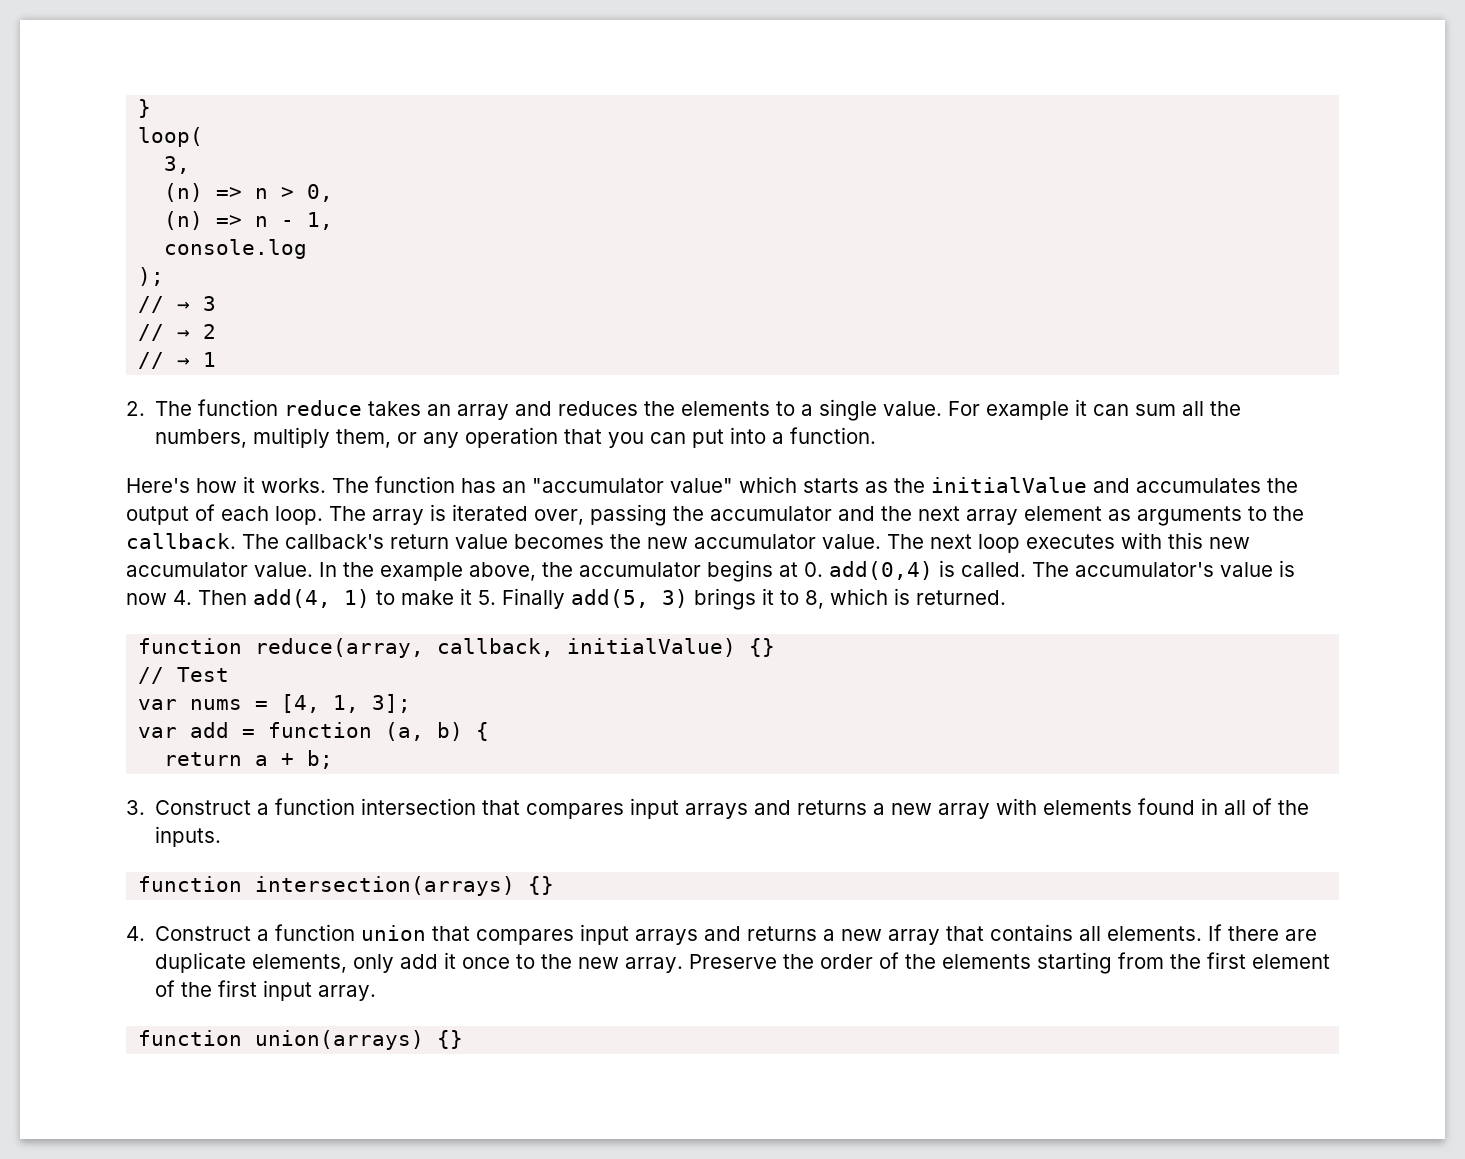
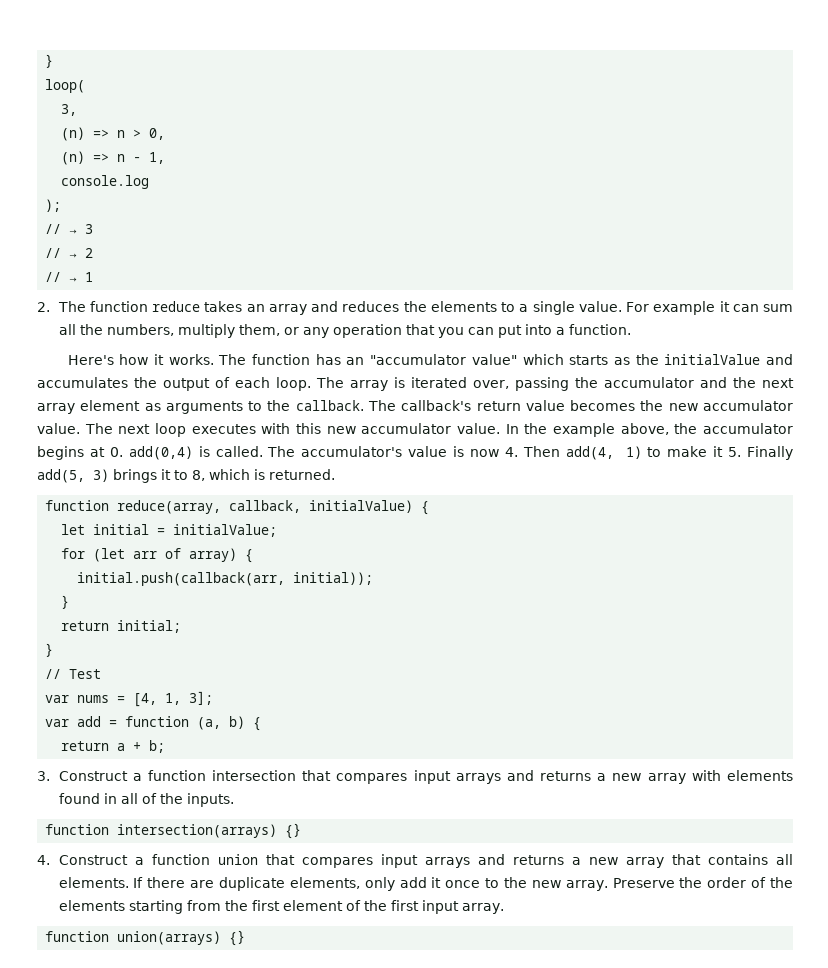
[749,638,776,657] {} -> [421,501,430,515] [61,524,278,537] [61,548,254,563] [77,572,374,586] [61,595,70,609] [61,620,182,633] [45,643,54,657] { // let initial = initialValue; // for (let arr of array) { // initial.push(callback(arr, initial)); // } // return initial; // }

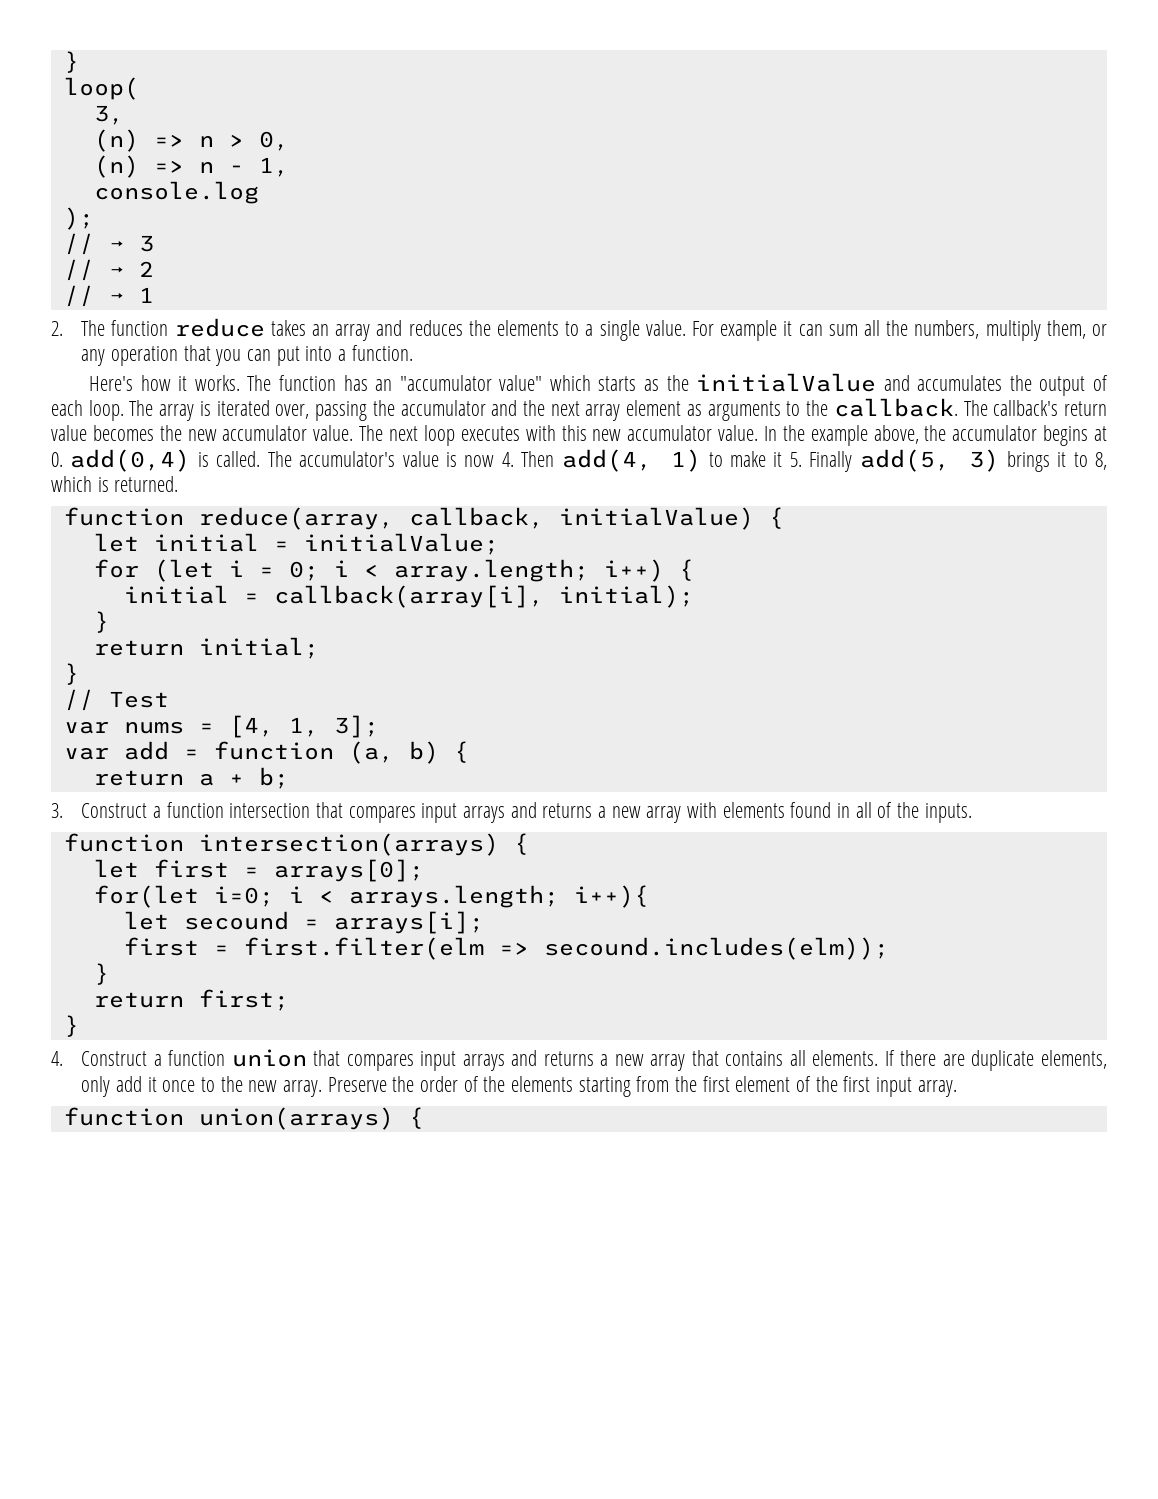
[133,548,254,563] [77,572,374,586] arr of array) { // initial.push(callback(arr, initial)); -> [228,559,694,582] [123,585,694,608] i = 0; i < array.length; i++) { // initial = callback(array[i], initial);
[285,823,302,839] {} -> [513,833,529,855] [93,859,424,882] [93,885,649,908] [123,911,484,934] [123,937,889,960] [93,963,109,985] [93,989,289,1011] [63,1015,79,1037] { // let first = arrays[0]; // for(let i=0; i < arrays.length; i++){ // let secound = arrays[i]; // first = first.filter(elm => secound.includes(elm)); // } // return first; // }
[229,930,246,946] {} -> [408,1107,424,1129] {

